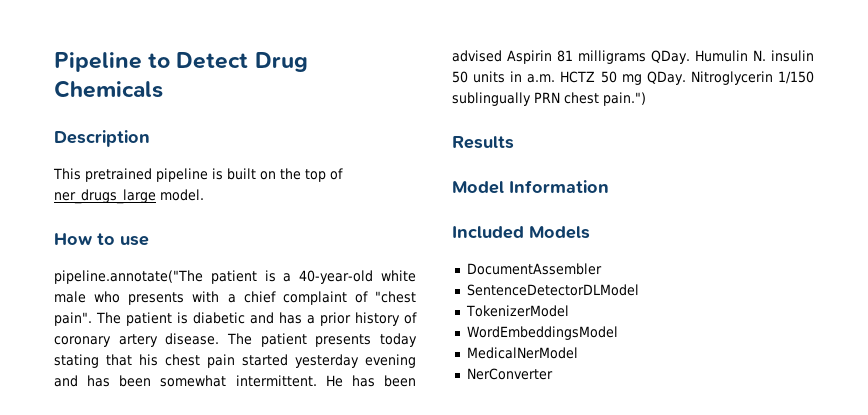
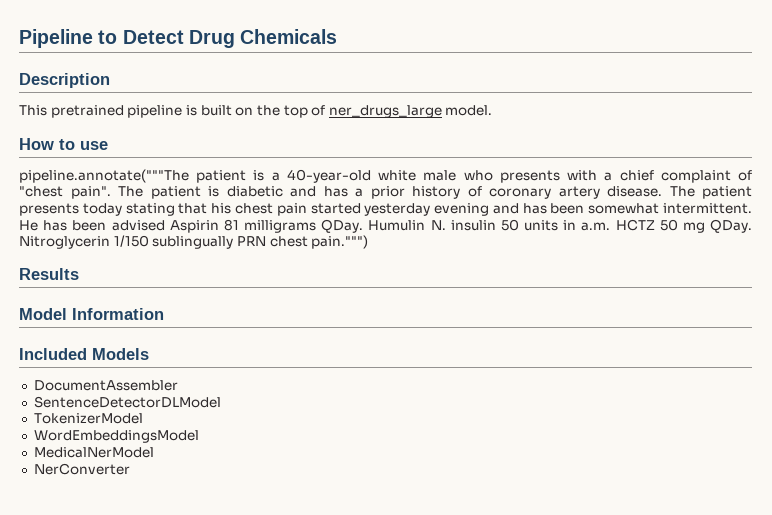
[54,270,203,284] pipeline.annotate("The -> [19,169,189,183] pipeline.annotate("""The
[603,92,646,106] pain.") -> [311,235,369,249] pain.""")

